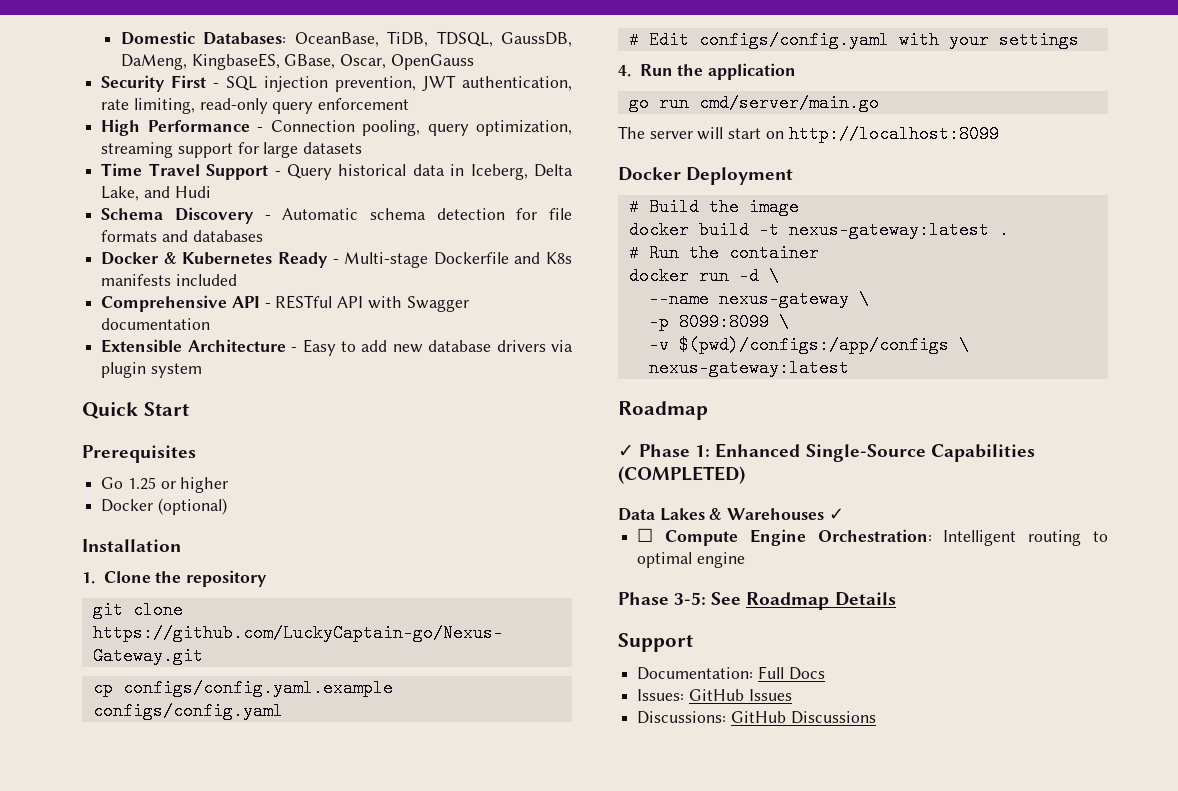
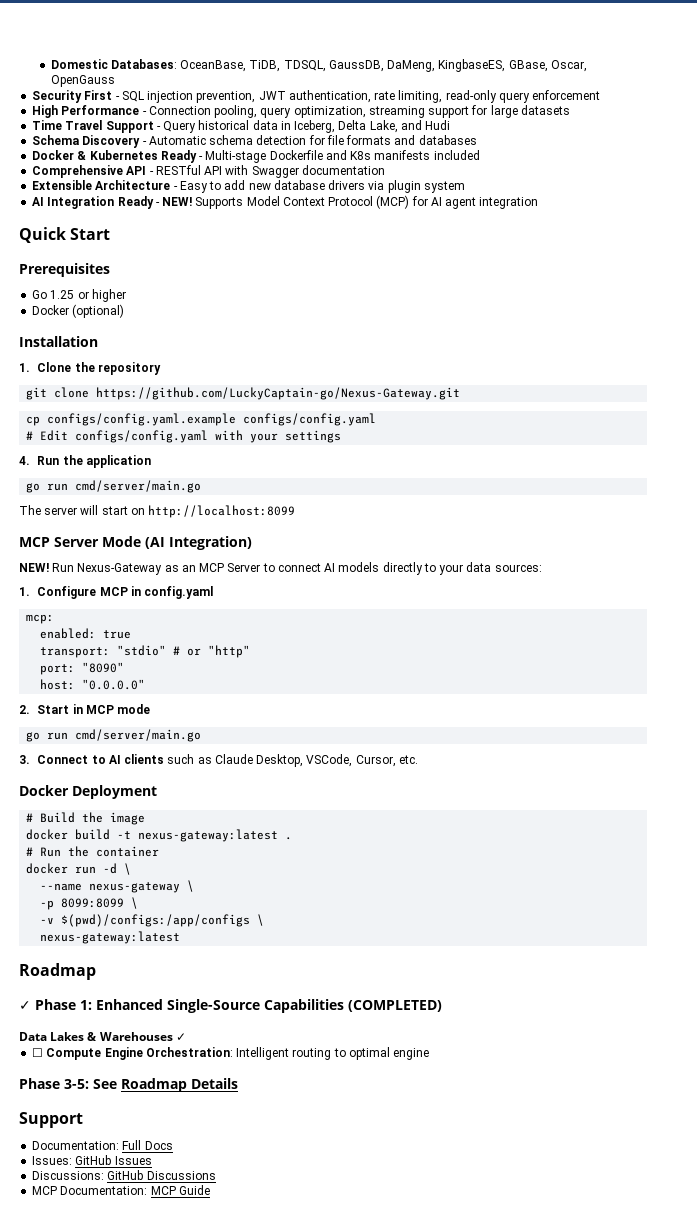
(202, 370) none -> [32,195,539,209] // AI Integration Ready - NEW! Supports Model Context Protocol (MCP) for AI agent integration
(999, 134) none -> [19,536,252,550] [19,562,542,575] [19,586,214,599] [26,614,55,624] [40,628,132,639] [40,645,251,658] [40,662,125,675] [40,679,146,690] [19,704,151,714] [26,729,202,742] [19,754,418,767] // MCP Server Mode (AI Integration) // NEW! Run Nexus-Gateway as an MCP Server to connect AI models directly to your data sources: // 1. Configure MCP in config.yaml // mcp: // enabled: true // transport: "stdio" # or "http" // port: "8090" // host: "0.0.0.0" // 2. Start in MCP mode // go run cmd/server/main.go // 3. Connect to AI clients such as Claude Desktop, VSCode, Cursor, etc.
(876, 717) none -> [32,1185,210,1195] // MCP Documentation: MCP Guide

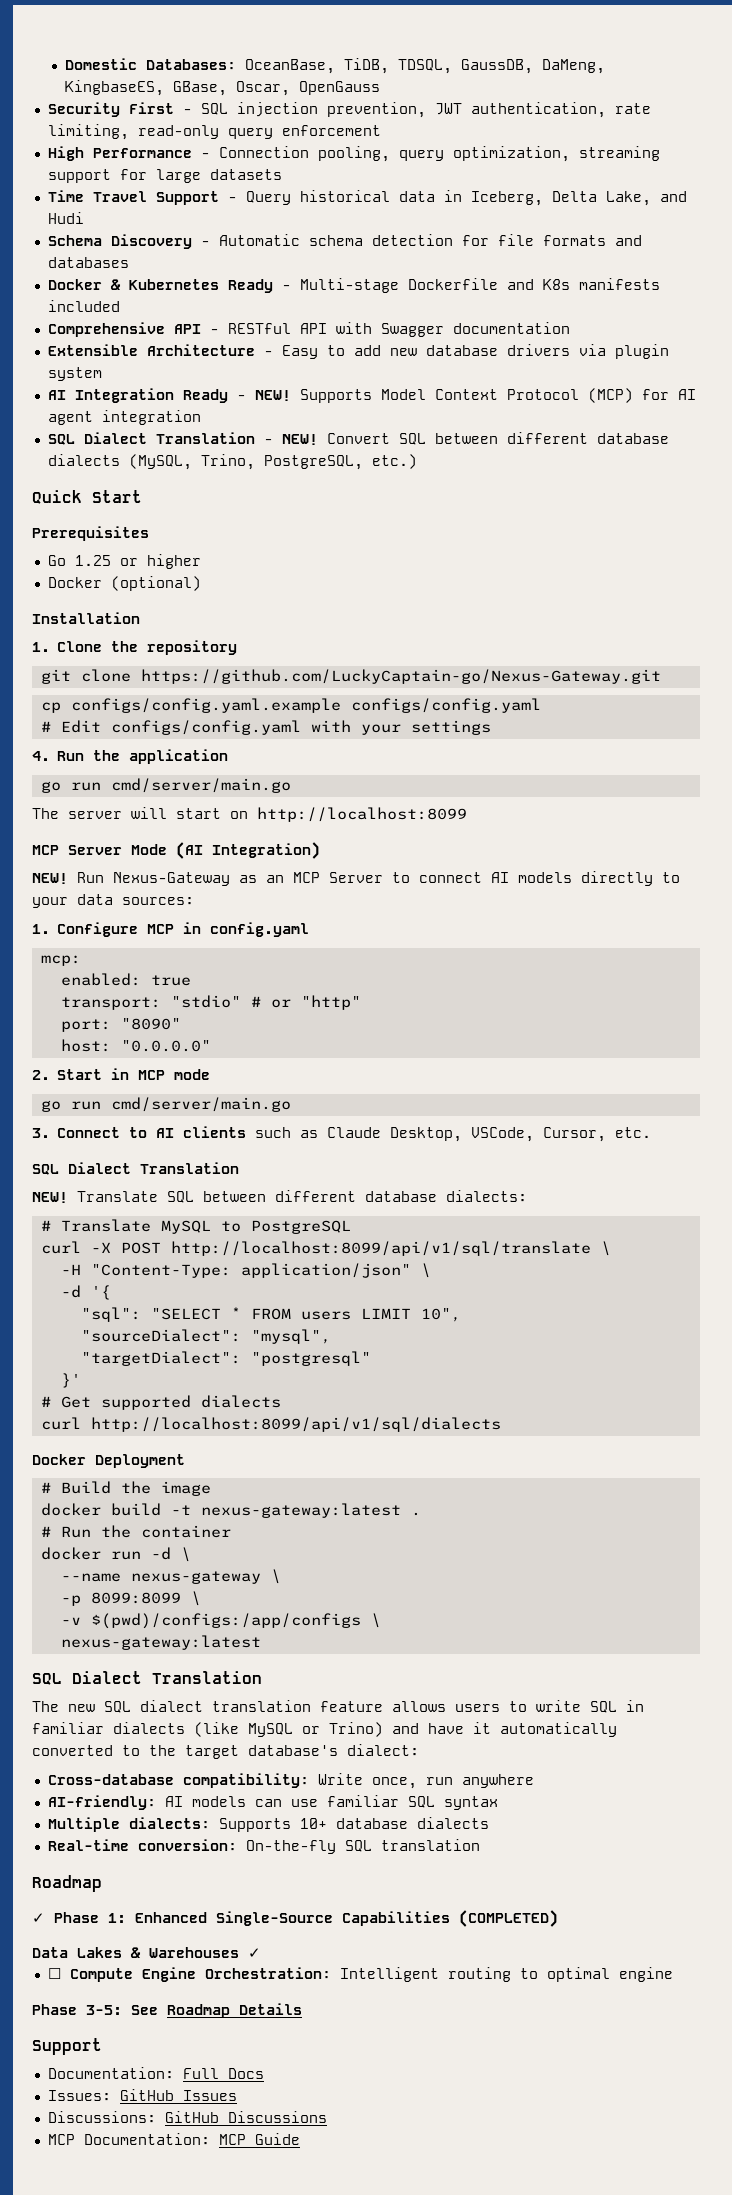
(539, 203) none -> [47,432,669,445] [47,454,417,470] // SQL Dialect Translation - NEW! Convert SQL between different database dialects (MySQL, Trino, PostgreSQL, etc.)
(418, 759) none -> [32,1162,239,1175] [32,1190,527,1203] [40,1219,351,1234] [40,1241,611,1256] [60,1263,431,1278] [60,1285,111,1300] [80,1307,461,1322] [80,1329,331,1344] [80,1351,371,1366] [60,1373,81,1388] [40,1395,281,1410] [40,1417,501,1432] // SQL Dialect Translation // NEW! Translate SQL between different database dialects: // # Translate MySQL to PostgreSQL // curl -X POST http://localhost:8099/api/v1/sql/translate \ // -H "Content-Type: application/json" \ // -d '{ // "sql": "SELECT * FROM users LIMIT 10", // "sourceDialect": "mysql", // "targetDialect": "postgresql" // }' // # Get supported dialects // curl http://localhost:8099/api/v1/sql/dialects
(181, 937) none -> [32,1671,262,1685] [32,1700,644,1713] [32,1722,617,1737] [32,1744,419,1759] [47,1773,534,1789] [47,1795,498,1810] [47,1817,489,1832] [47,1839,480,1854] // SQL Dialect Translation // The new SQL dialect translation feature allows users to write SQL in familiar dialects (like MySQL or Trino) and have it automatically converted to the target database's dialect: // Cross-database compatibility: Write once, run anywhere // AI-friendly: AI models can use familiar SQL syntax // Multiple dialects: Supports 10+ database dialects // Real-time conversion: On-the-fly SQL translation

